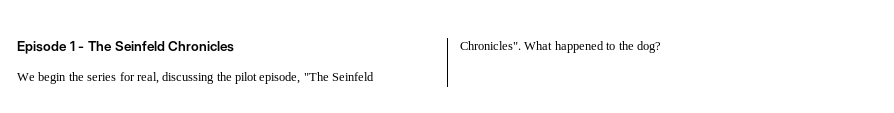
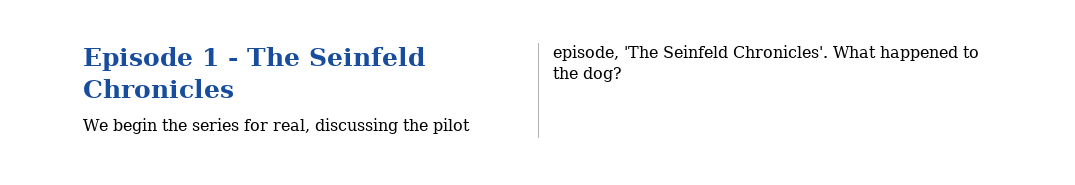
[303,72,375,81] [460,41,521,50] "The Seinfeld Chronicles". -> [624,45,828,58] 'The Seinfeld Chronicles'.

